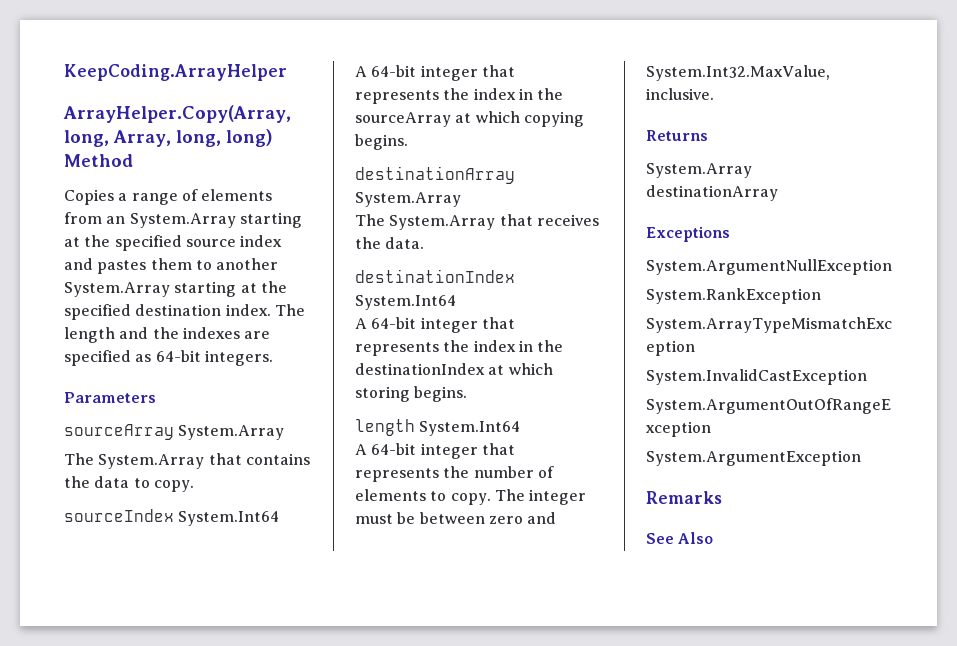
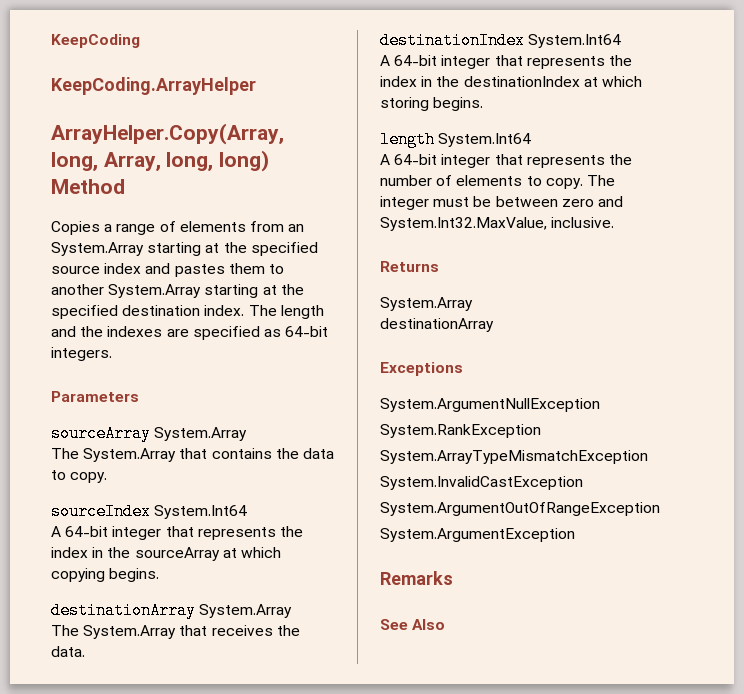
(64, 72) none -> [51,34,140,48] KeepCoding //

